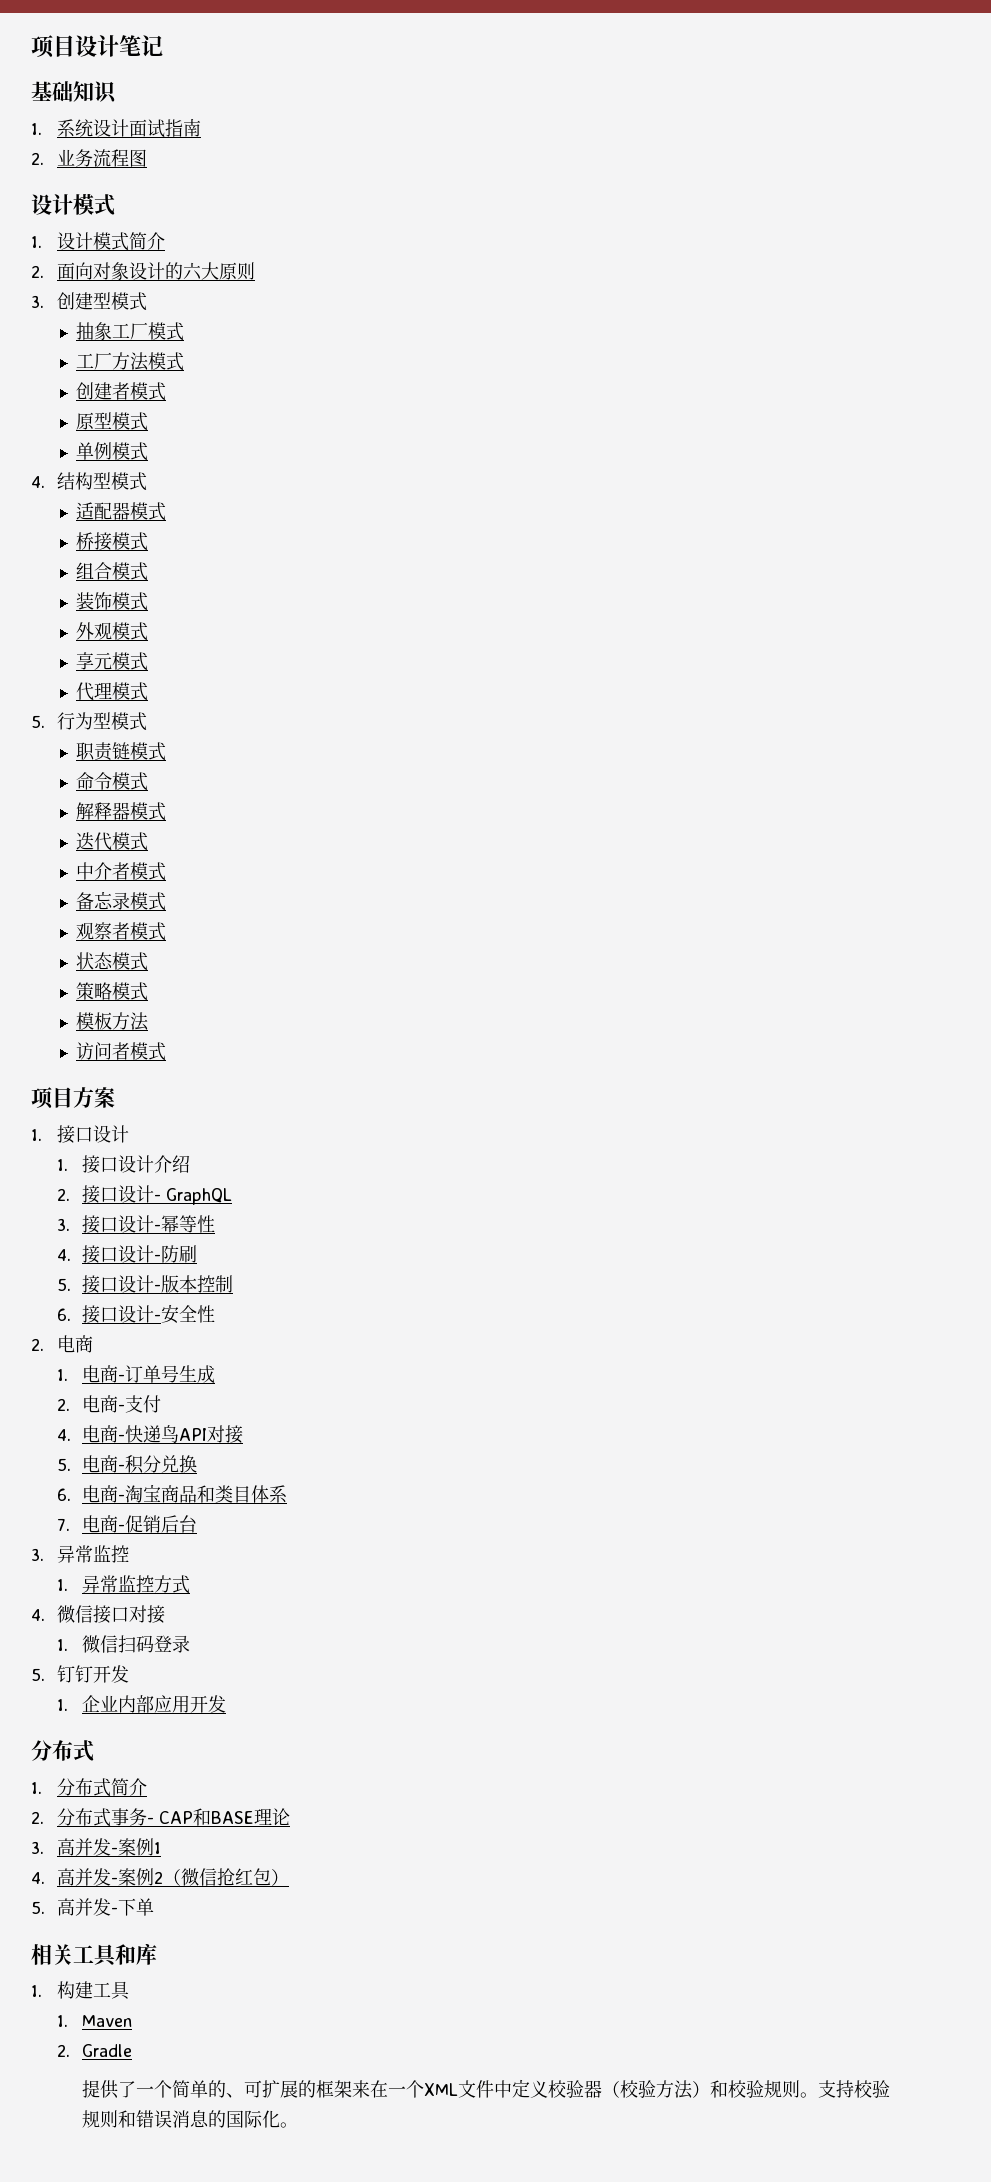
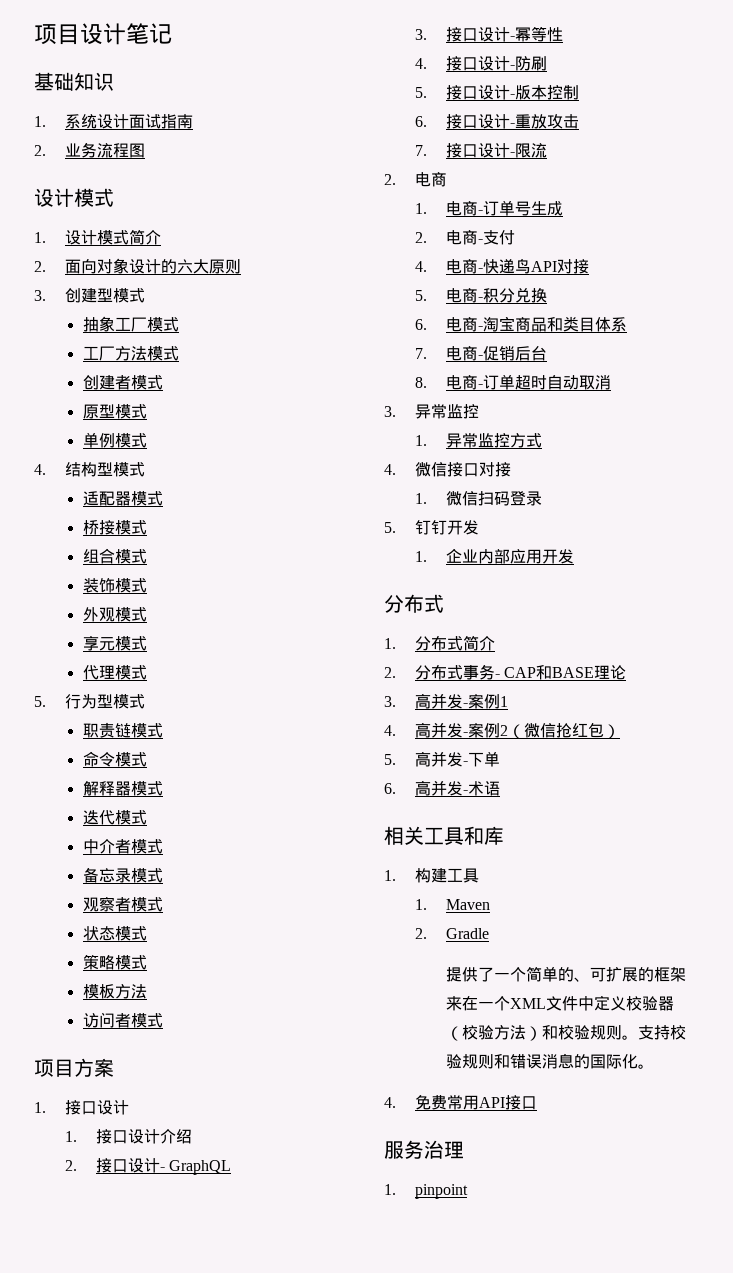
[161,1304,216,1324] 安全性 -> [514,114,579,129] [414,143,547,158] 重放攻击 // 7.接口设计-限流
(198, 1524) none -> [414,374,611,390] // 8.电商-订单超时自动取消
(154, 1907) none -> [384,780,500,796] // 6.高并发-术语
(299, 2125) none -> [384,1095,537,1110] [384,1140,464,1159] [384,1184,468,1199] // 4.免费常用API接口 // 服务治理 // 1. pinpoint

